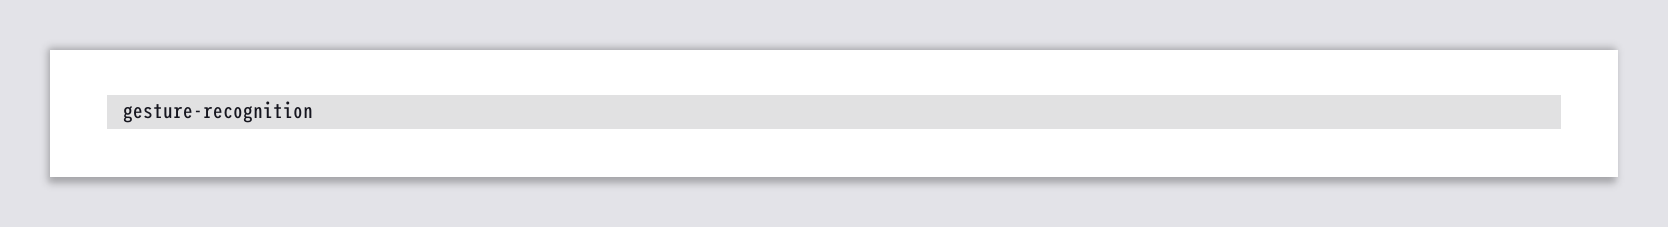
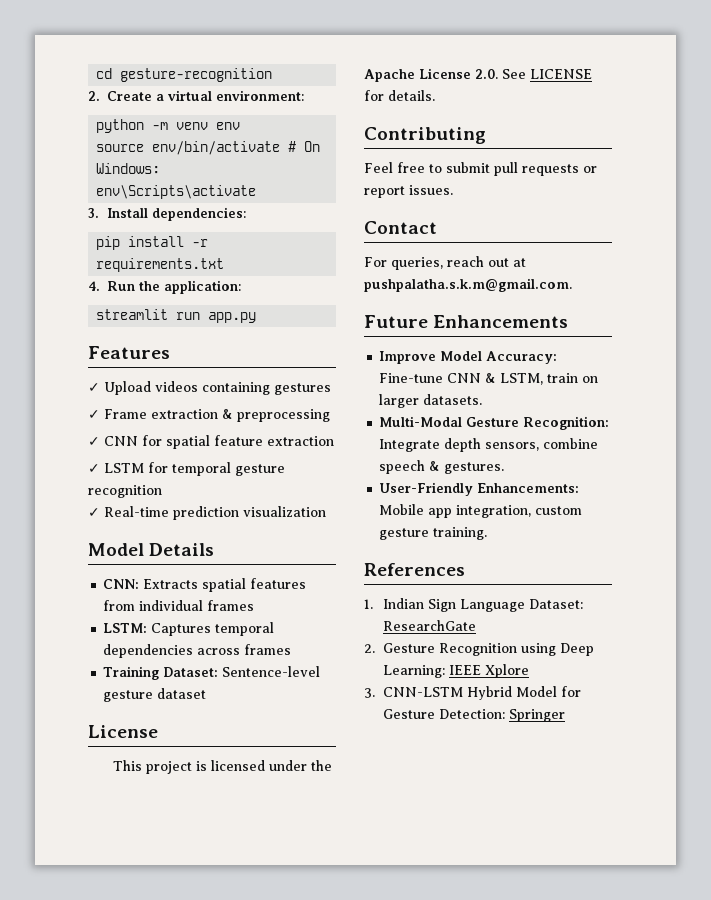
(122, 112) none -> [96,68,113,79] cd
(313, 112) none -> [88,90,304,101] [96,119,241,133] [96,141,321,155] [96,163,161,174] [96,185,257,199] [88,207,246,221] [96,236,209,250] [96,258,225,272] [88,280,241,294] [96,309,257,323] [88,346,170,359] [88,381,331,395] [88,409,330,422] [88,435,334,449] [88,462,285,476] [88,485,162,498] [88,506,326,520] [88,543,215,556] [103,578,307,592] [103,600,255,611] [103,622,275,636] [103,644,292,658] [103,666,321,680] [103,688,207,702] [88,725,158,738] [113,760,333,774] [364,68,592,82] [364,90,435,101] [364,127,486,144] [364,162,597,176] [364,185,453,198] [364,221,437,234] [364,256,526,270] [364,278,572,292] [364,315,569,328] [379,351,558,364] [379,373,599,385] [379,394,483,408] [379,416,610,430] [379,438,599,452] [379,460,505,474] [379,482,580,496] [379,504,583,518] [379,527,488,540] [364,563,465,576] [364,598,583,612] [382,620,476,631] [364,643,594,656] [382,664,529,678] [364,686,581,700] [382,709,565,722] // 2. Create a virtual environment: // python -m venv env // source env/bin/activate # On Windows: env\Scripts\activate // 3. Install dependencies: // pip install -r requirements.txt // 4. Run the application: // streamlit run app.py // Features // ✓ Upload videos containing gestures // ✓ Frame extraction & preprocessing // ✓ CNN for spatial feature extraction // ✓ LSTM for temporal gesture recognition // ✓ Real-time prediction visualization // Model Details // CNN: Extracts spatial features from individual frames // LSTM: Captures temporal dependencies across frames // Training Dataset: Sentence-level gesture dataset // License // This project is licensed under the Apache License 2.0. See LICENSE for details. // Contributing // Feel free to submit pull requests or report issues. // Contact // For queries, reach out at pushpalatha.s.k.m@gmail.com. // Future Enhancements // Improve Model Accuracy: Fine-tune CNN & LSTM, train on larger datasets. // Multi-Modal Gesture Recognition: Integrate depth sensors, combine speech & gestures. // User-Friendly Enhancements: Mobile app integration, custom gesture training. // References // 1. Indian Sign Language Dataset: ResearchGate // 2. Gesture Recognition using Deep Learning: IEEE Xplore // 3. CNN-LSTM Hybrid Model for Gesture Detection: Springer

